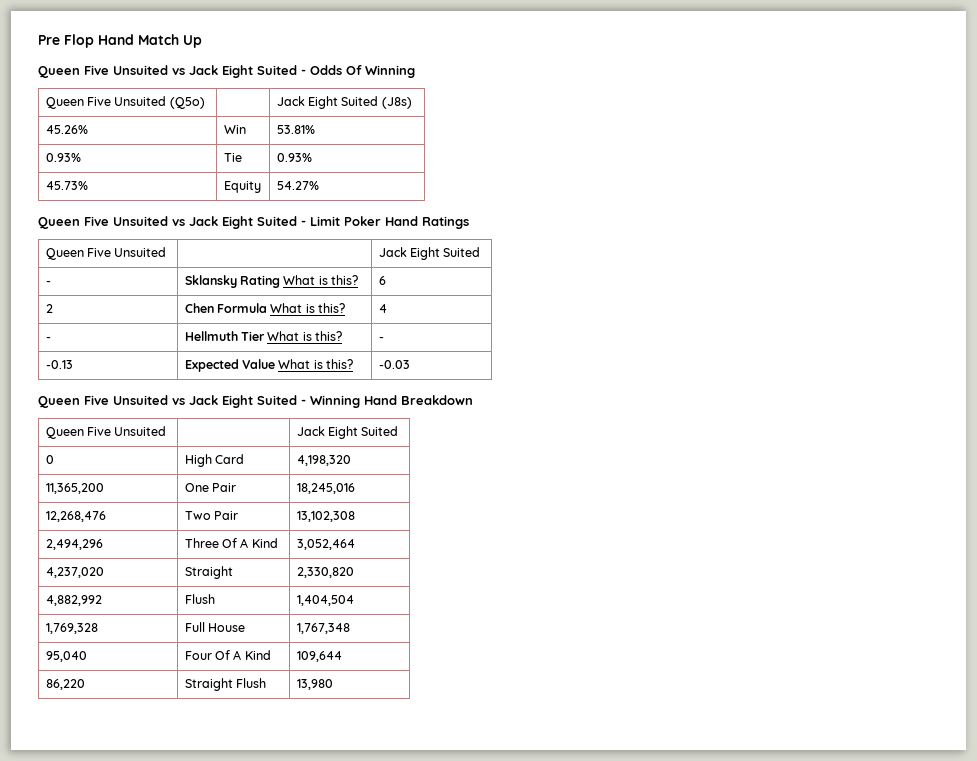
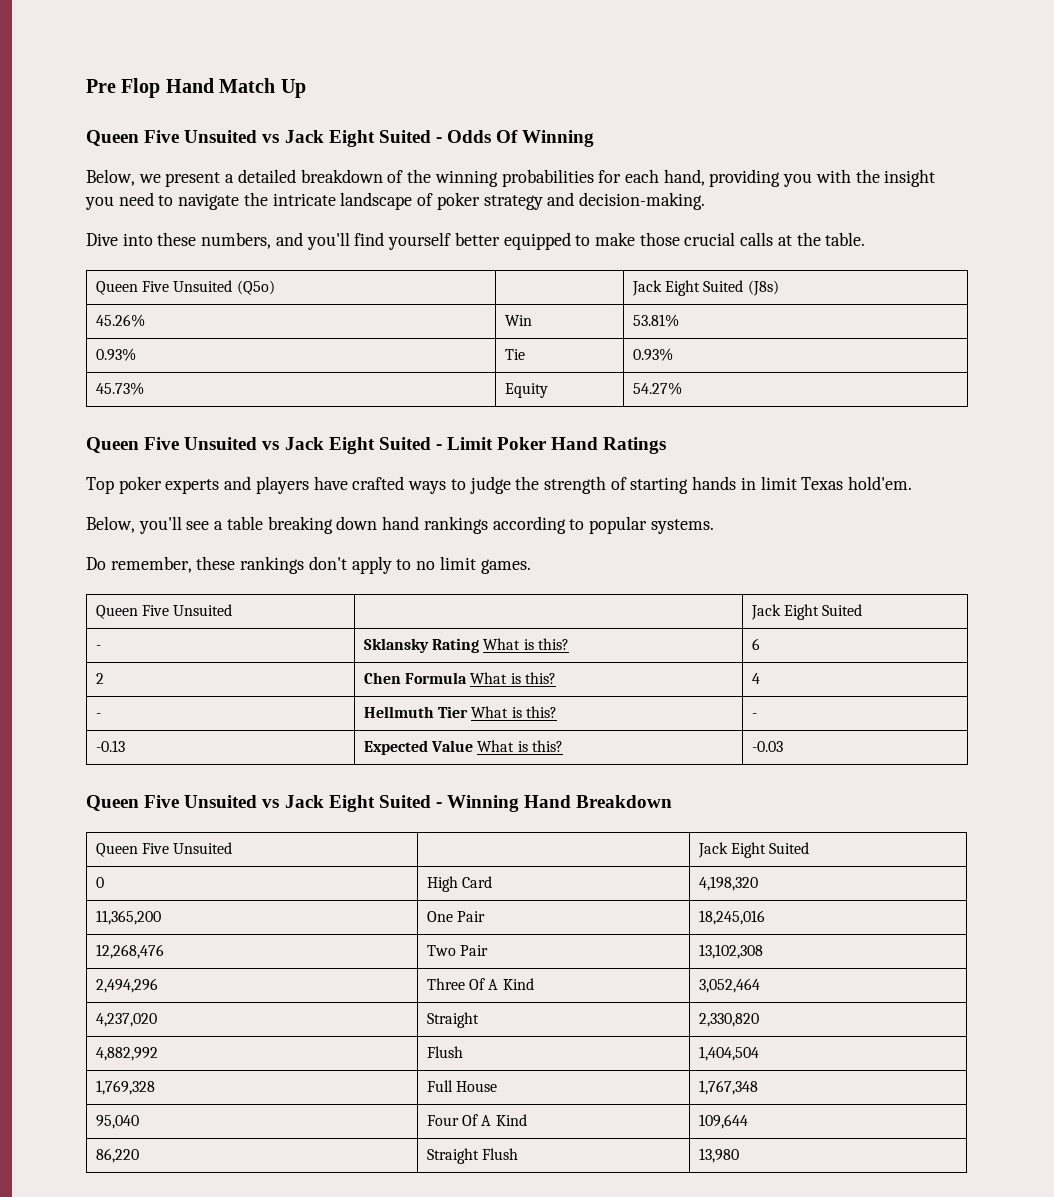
(415, 71) none -> [86,169,936,187] [85,192,705,210] [86,232,866,250] // Below, we present a detailed breakdown of the winning probabilities for each hand, providing you with the insight you need to navigate the intricate landscape of poker strategy and decision-making. // Dive into these numbers, and you'll find yourself better equipped to make those crucial calls at the table.
(469, 222) none -> [86,476,913,494] [86,516,714,534] [86,556,531,574] // Top poker experts and players have crafted ways to judge the strength of starting hands in limit Texas hold'em. // Below, you'll see a table breaking down hand rankings according to popular systems. // Do remember, these rankings don't apply to no limit games.

